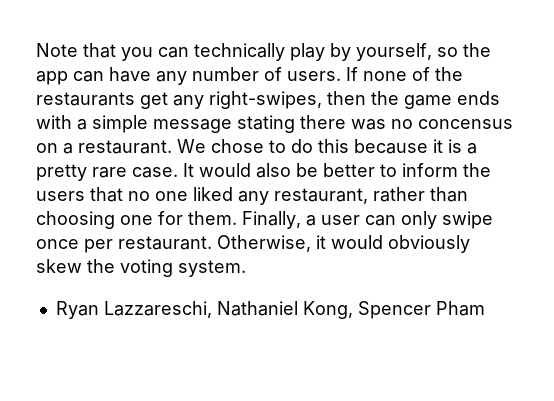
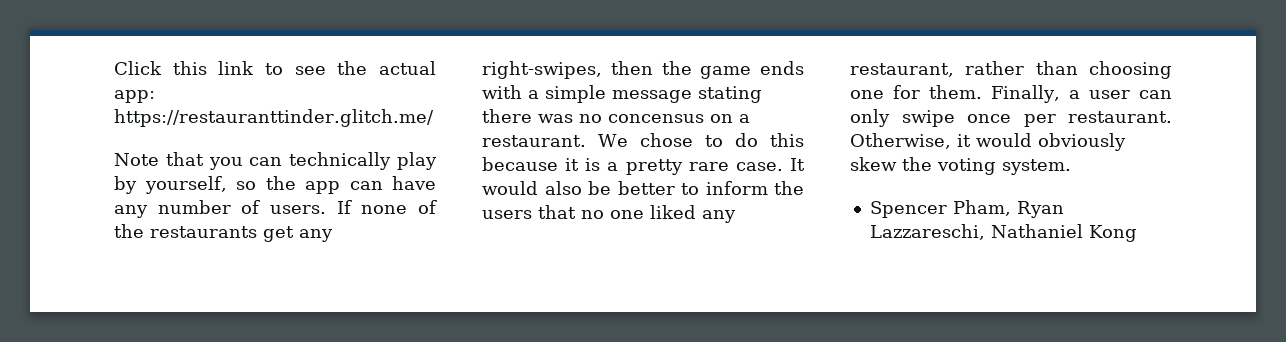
(36, 50) none -> [114,61,436,75] [114,90,155,103] [114,109,434,127] Click this link to see the actual app: https://restauranttinder.glitch.me/ //
(246, 268) none -> [869,200,1011,218] Spencer Pham,
[302,301,485,319] Kong, Spencer Pham -> [1088,225,1137,242] Kong

